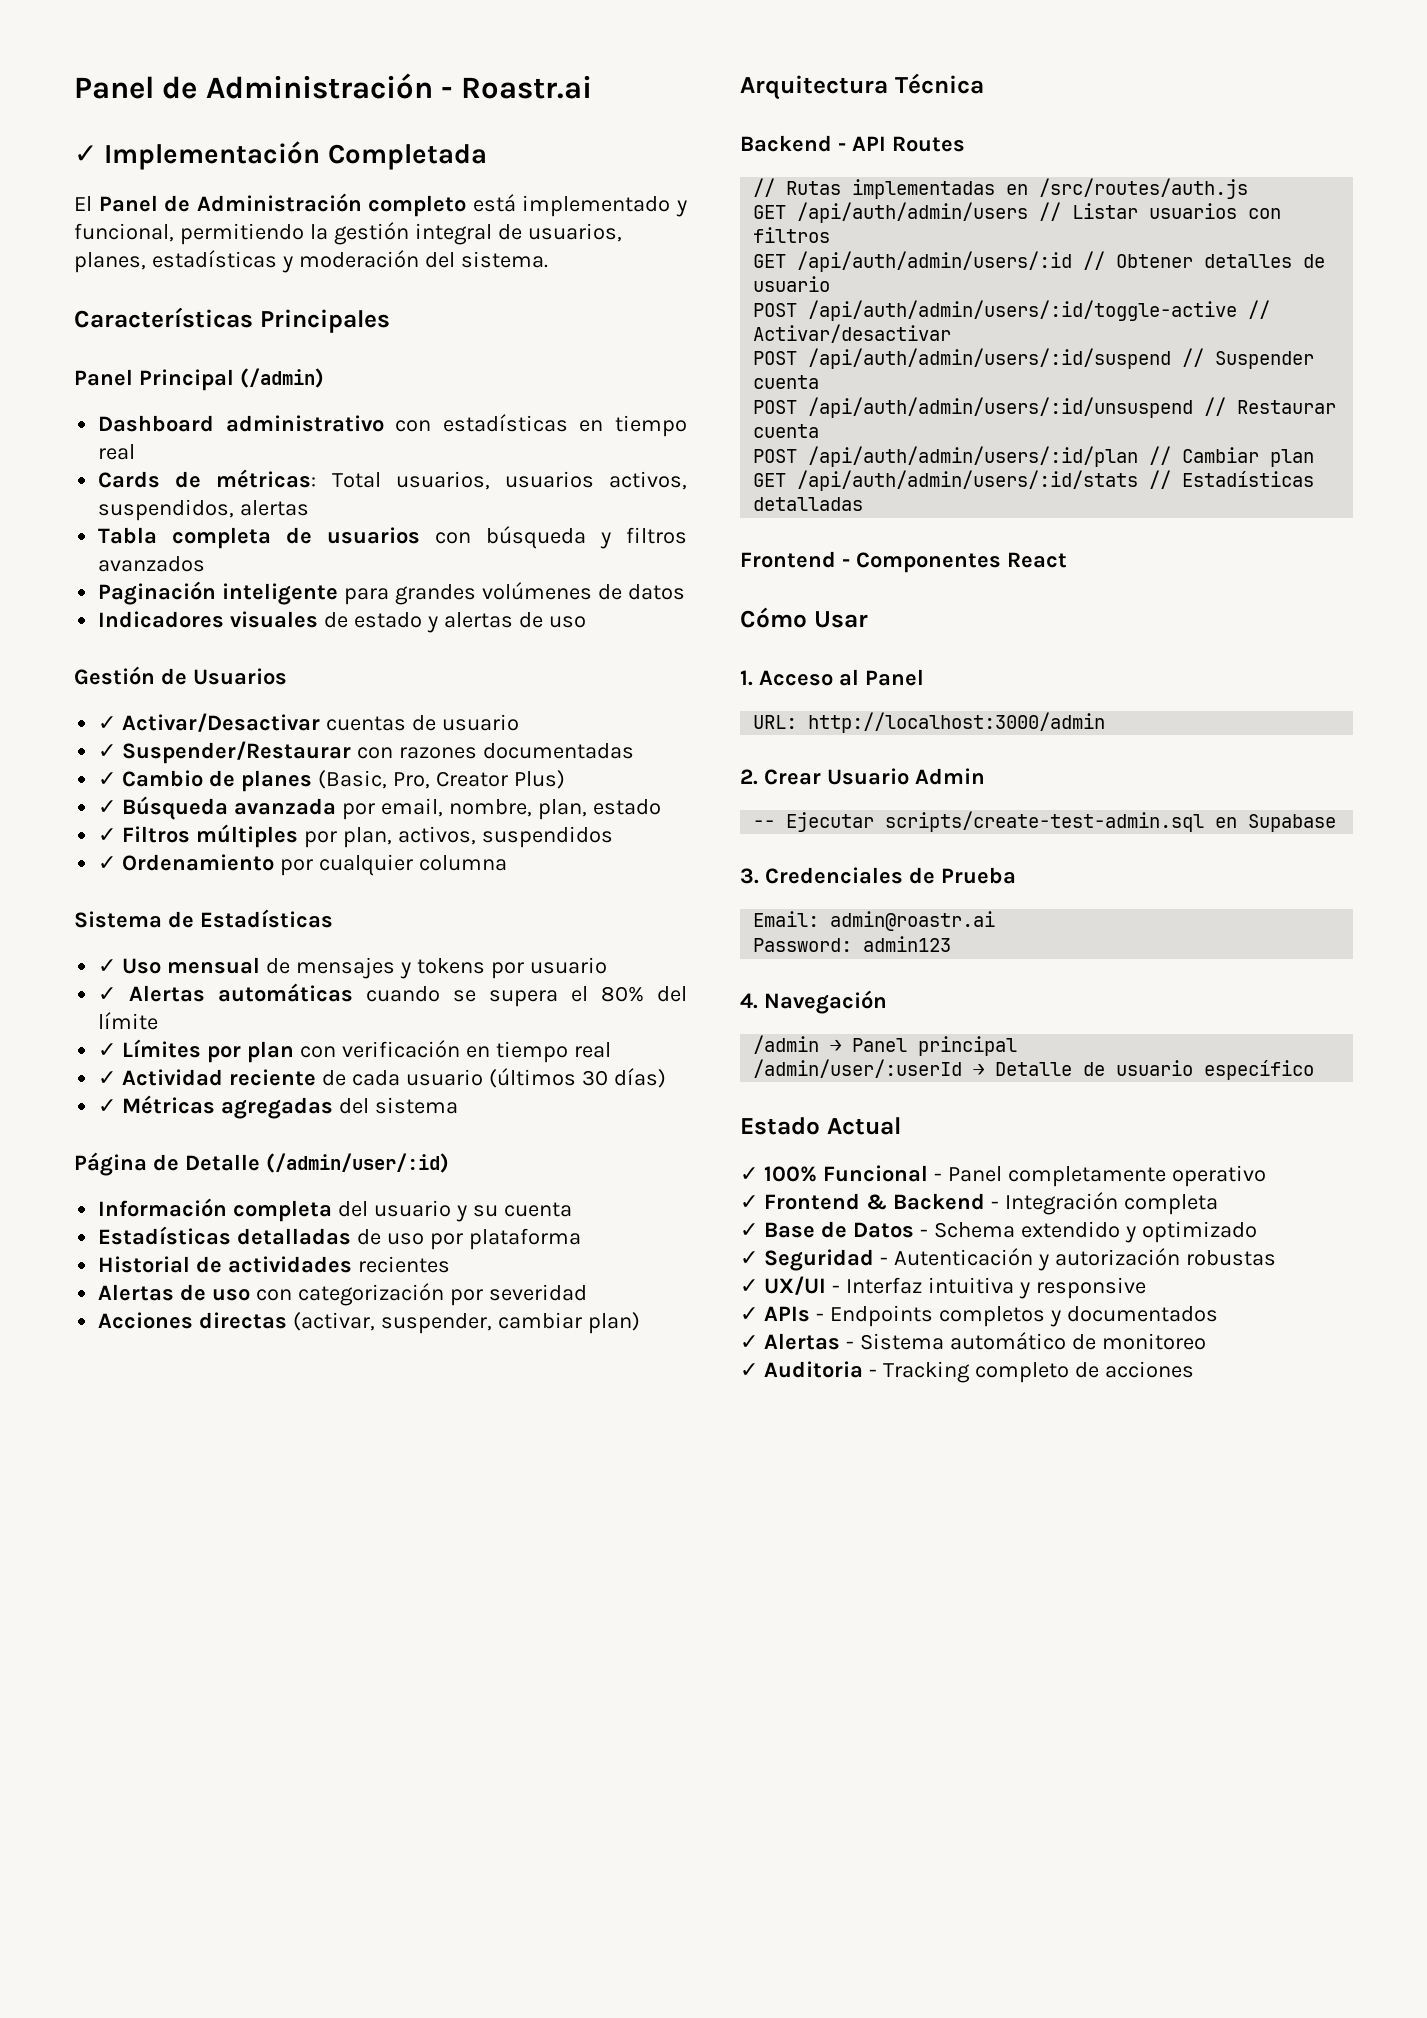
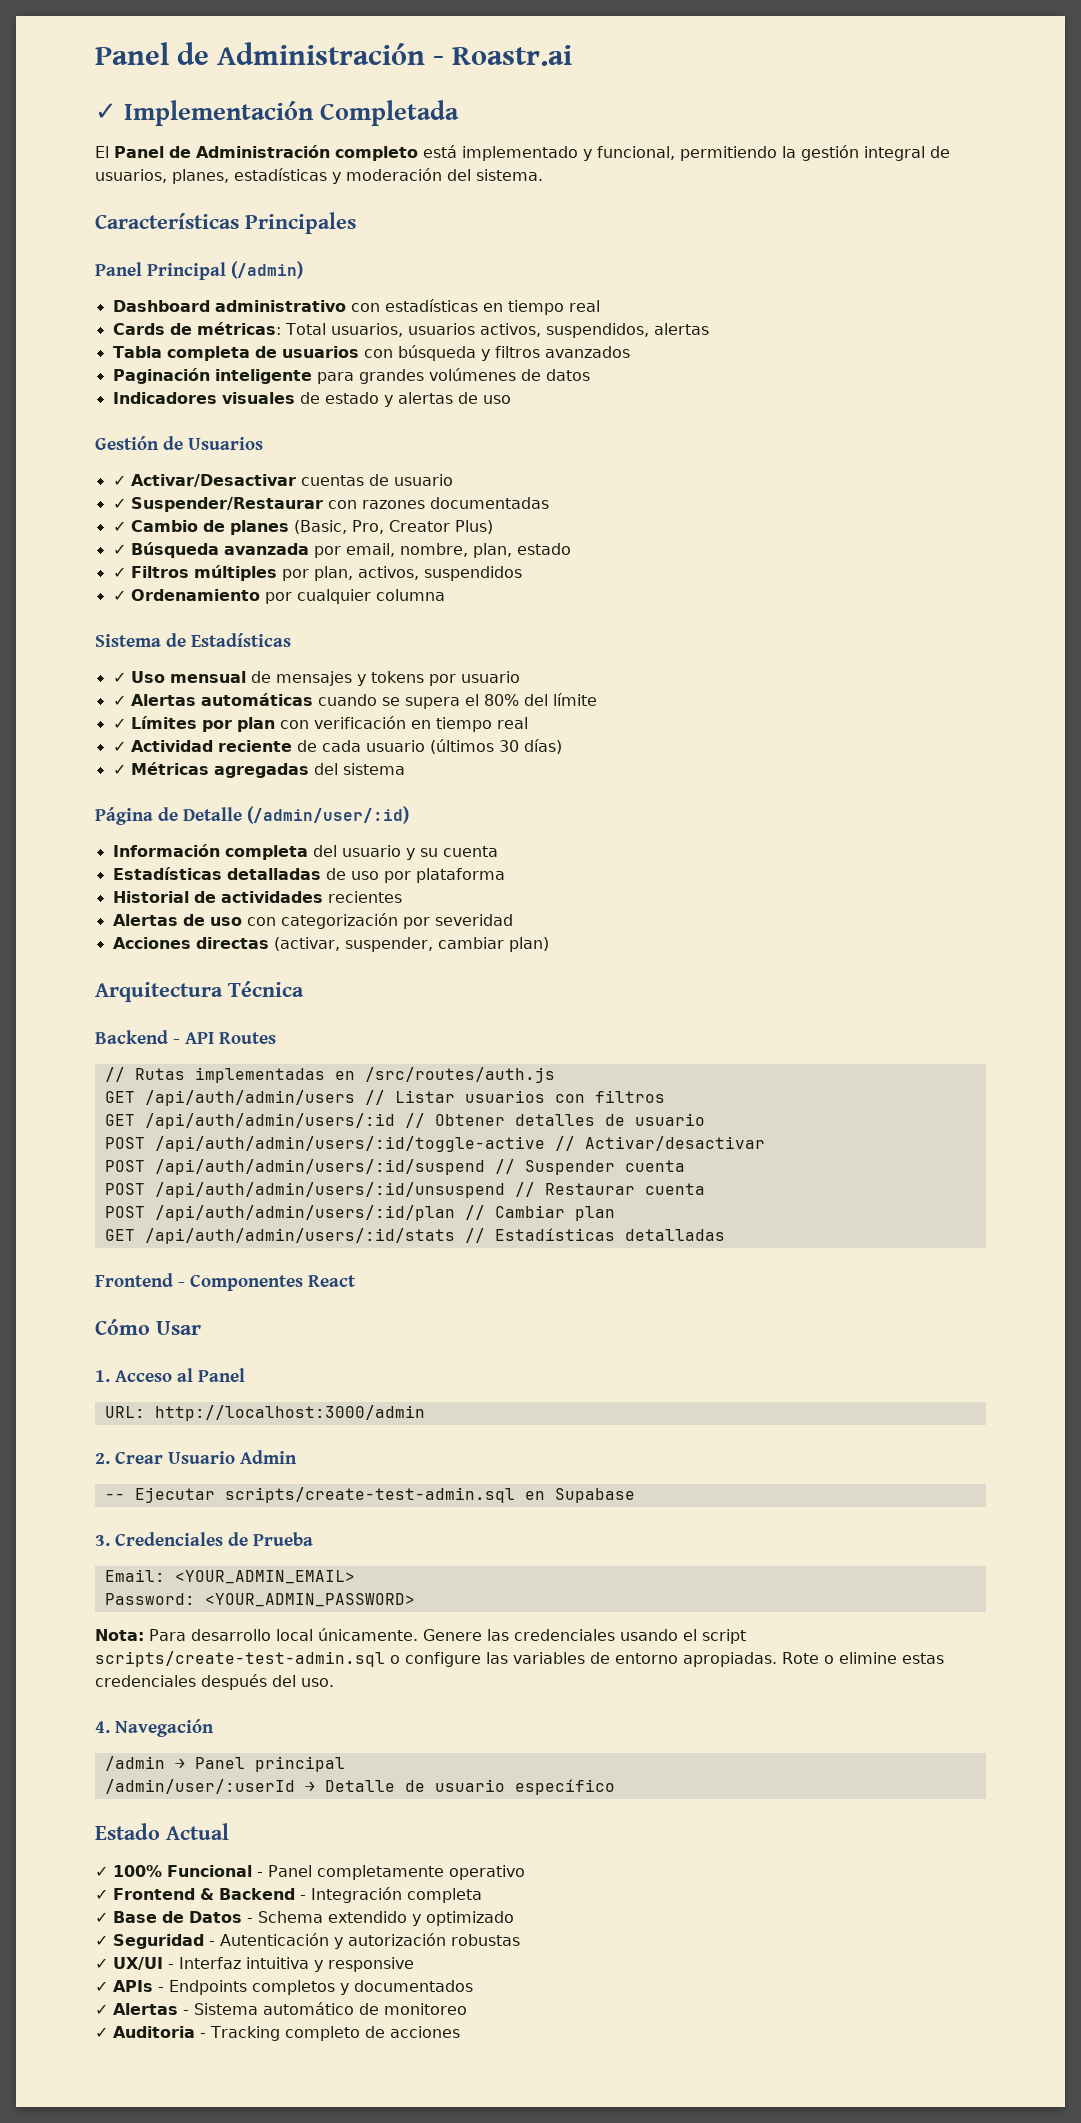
[830,911,996,931] admin@roastr.ai -> [174,1570,355,1584] <YOUR_ADMIN_EMAIL>
[863,936,952,952] admin123 -> [204,1593,415,1607] [95,1628,746,1644] [95,1651,944,1667] [95,1674,334,1690] <YOUR_ADMIN_PASSWORD> // Nota: Para desarrollo local únicamente. Genere las credenciales usando el script scripts/create-test-admin.sql o configure las variables de entorno apropiadas. Rote o elimine estas credenciales después del uso.

